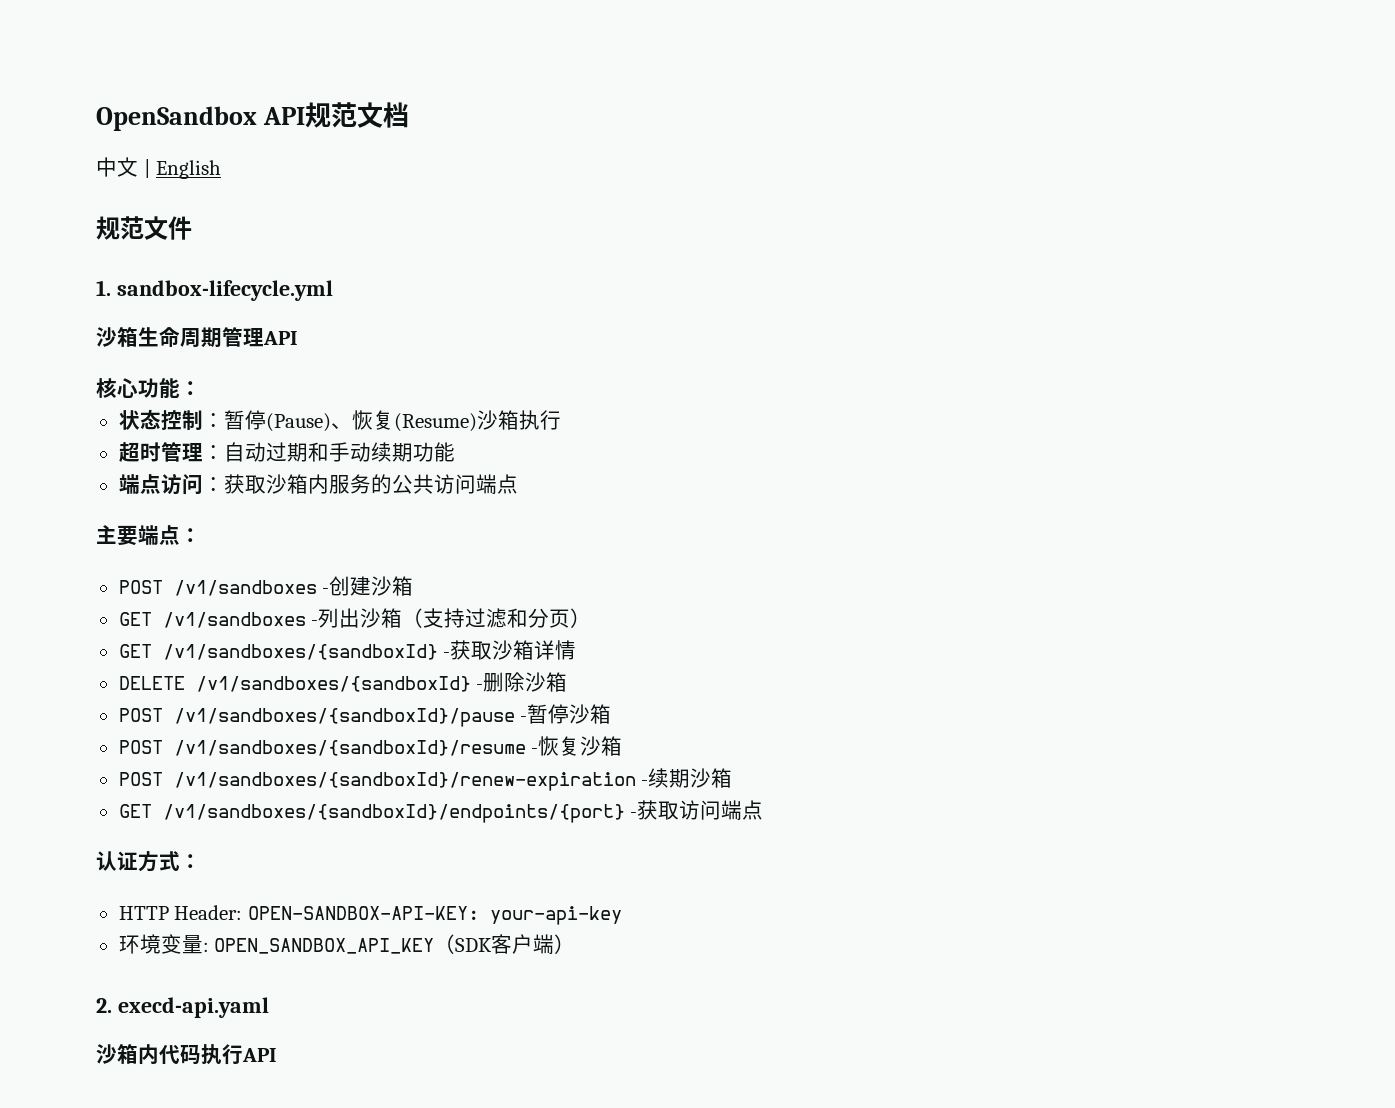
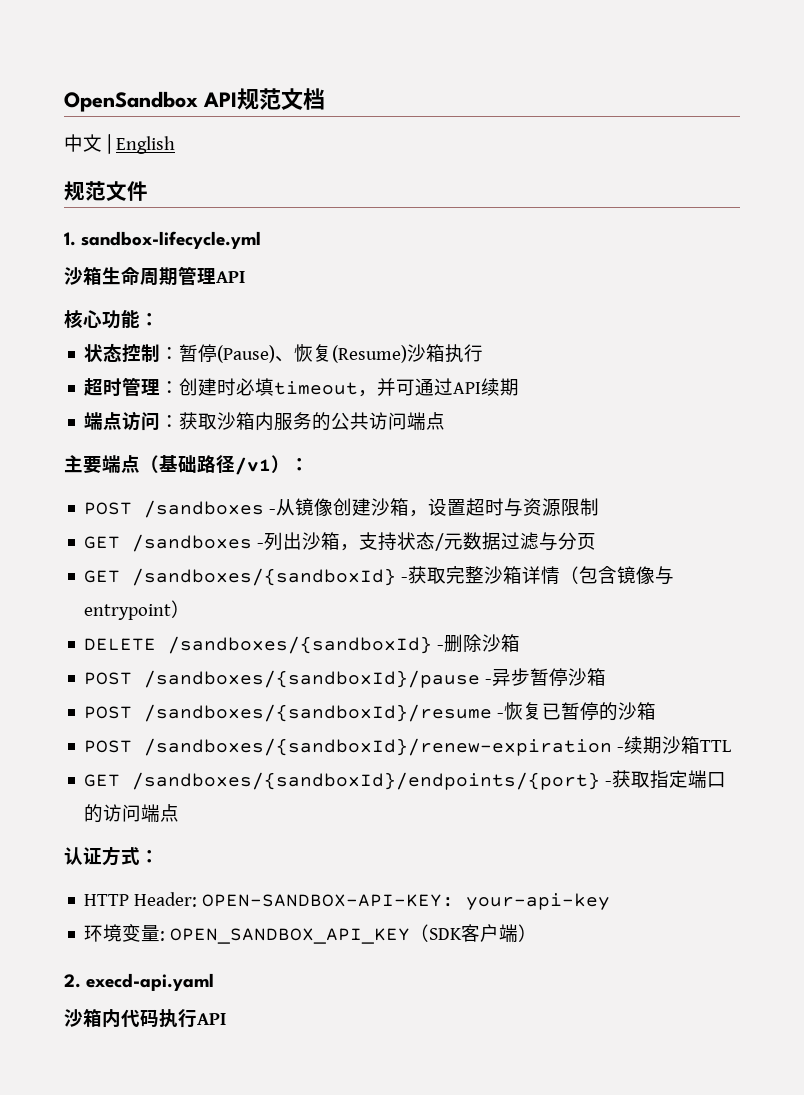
[223,442,455,462] 自动过期和手动续期功能 -> [179,378,520,397] 创建时必填timeout，并可通过API续期
[180,528,201,543] [118,576,414,596] [118,612,306,628] ： // POST /v1/sandboxes -创建沙箱 // GET /v1/sandboxes -> [140,454,309,475] [84,498,600,518] [84,534,253,552] （基础路径/v1）： // POST /sandboxes -从镜像创建沙箱，设置超时与资源限制 // GET /sandboxes
[402,608,529,628] （支持过滤和 -> [340,532,559,551] ，支持状态/元数据过滤与
[570,608,592,628] [118,640,493,660] ） // GET /v1/sandboxes/{sandboxId} -获取 -> [84,566,485,586] // GET /sandboxes/{sandboxId} -获取完整
(577, 650) none -> [560,566,675,585] [84,600,191,620] （包含镜像与entrypoint）
[195,676,471,692] /v1/sandboxes/{sandboxId} -> [168,636,433,654] /sandboxes/{sandboxId}
[173,708,528,727] /v1/sandboxes/{sandboxId}/pause - -> [144,668,531,688] /sandboxes/{sandboxId}/pause -异步
[173,740,526,756] /v1/sandboxes/{sandboxId}/resume -> [144,704,493,722] /sandboxes/{sandboxId}/resume
[580,736,623,756] [118,772,636,791] 沙箱 // POST /v1/sandboxes/{sandboxId}/renew-expiration -> [542,702,657,721] [84,738,613,756] 已暂停的沙箱 // POST /sandboxes/{sandboxId}/renew-expiration
[118,800,680,823] // GET /v1/sandboxes/{sandboxId}/endpoints/{port} -获取 -> [700,740,732,752] [84,770,727,790] [84,804,104,823] TTL // GET /sandboxes/{sandboxId}/endpoints/{port} -获取指定端口的

